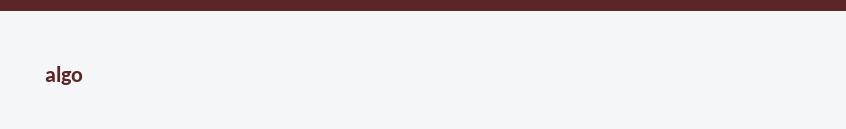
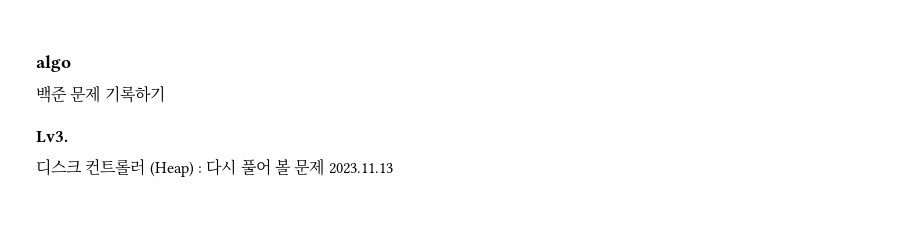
(83, 75) none -> [36,85,165,103] [36,131,68,143] [36,158,393,177] // 백준 문제 기록하기 // Lv3. // 디스크 컨트롤러 (Heap) : 다시 풀어 볼 문제 2023.11.13

